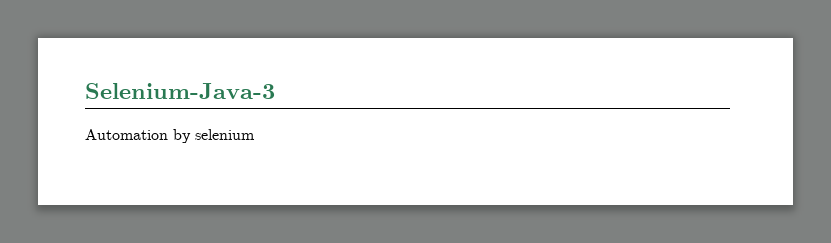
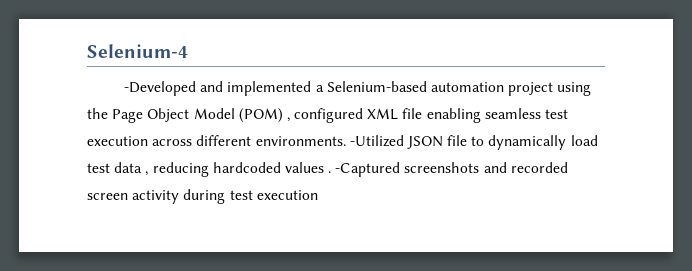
[85,83,275,99] [85,129,255,143] Selenium-Java-3 // Automation by selenium -> [87,44,188,58] [123,81,592,96] [87,108,569,123] [87,135,598,150] [87,162,568,177] [87,189,318,204] Selenium-4 // -Developed and implemented a Selenium-based automation project using the Page Object Model (POM) , configured XML file enabling seamless test execution across different environments. -Utilized JSON file to dynamically load test data , reducing hardcoded values . -Captured screenshots and recorded screen activity during test execution

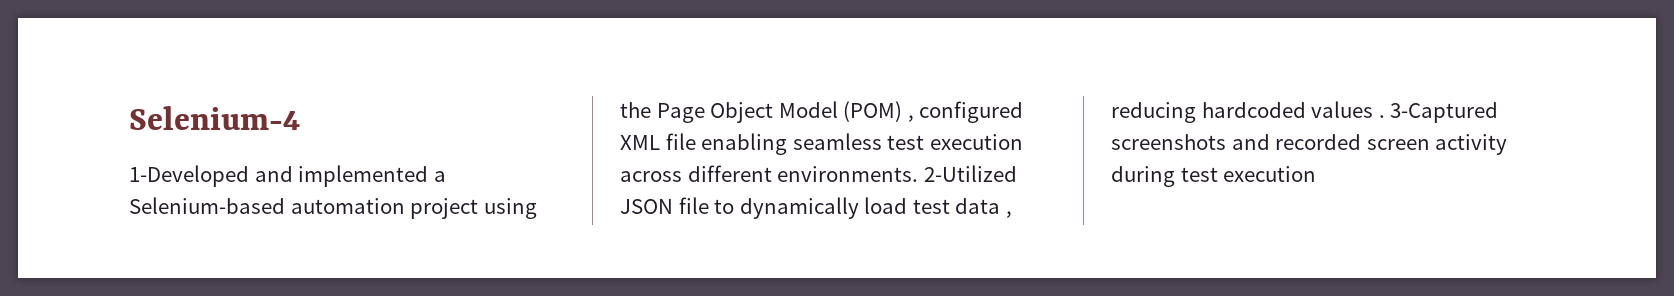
[123,81,196,96] -Developed -> [129,165,249,187] 1-Developed
[349,135,404,147] -Utilized -> [923,165,1017,182] 2-Utilized
[335,162,401,177] -Captured -> [1390,102,1499,123] 3-Captured

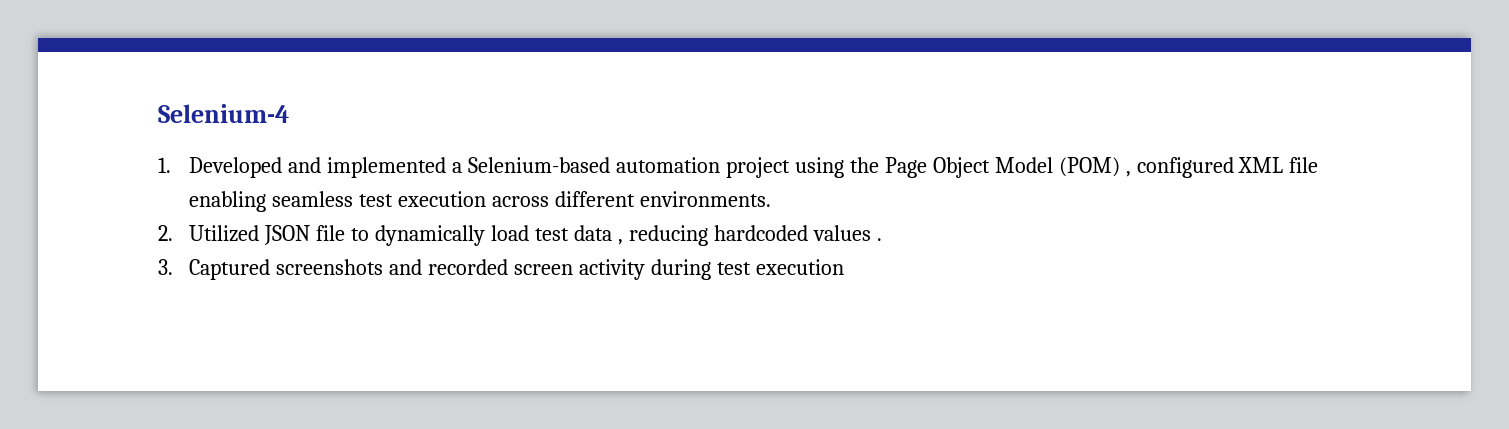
[129,165,249,187] 1-Developed -> [158,157,283,178] 1. Developed
[923,165,1017,182] 2-Utilized -> [158,225,260,242] // 2. Utilized
[1390,102,1499,123] 3-Captured -> [158,259,271,280] // 3. Captured

